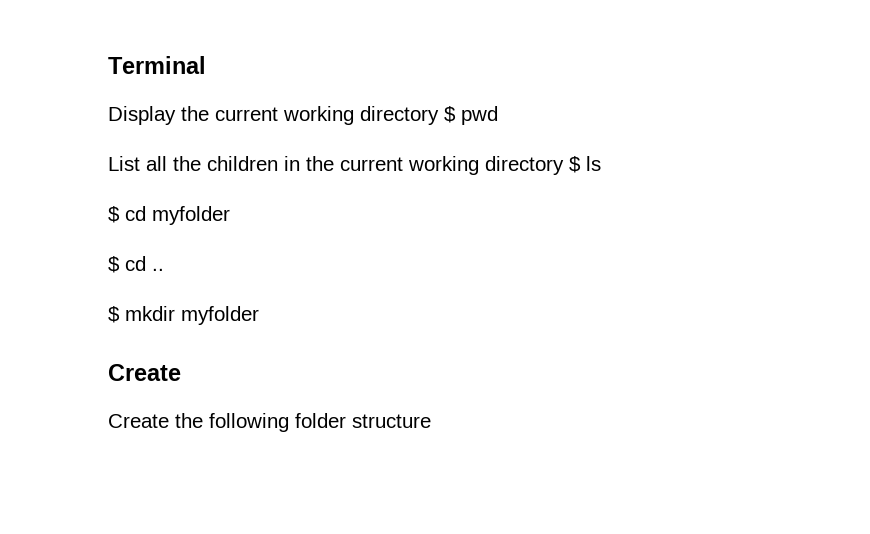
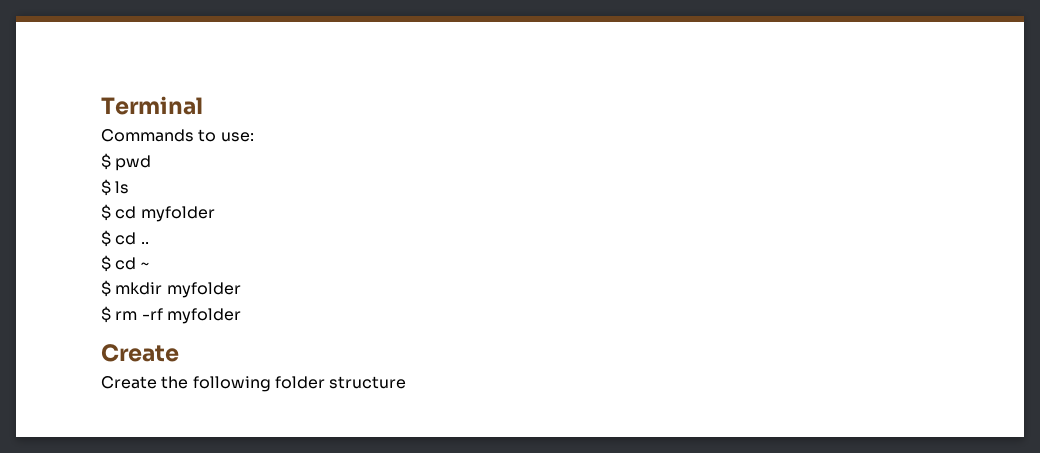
[108,106,498,125] [108,156,564,175] Display the current working directory $ pwd // List all the children in the current working directory -> [101,129,254,142] [101,153,152,171] Commands to use: // $ pwd //
(164, 269) none -> [101,255,149,272] // $ cd ~
(259, 315) none -> [101,306,241,324] // $ rm -rf myfolder

